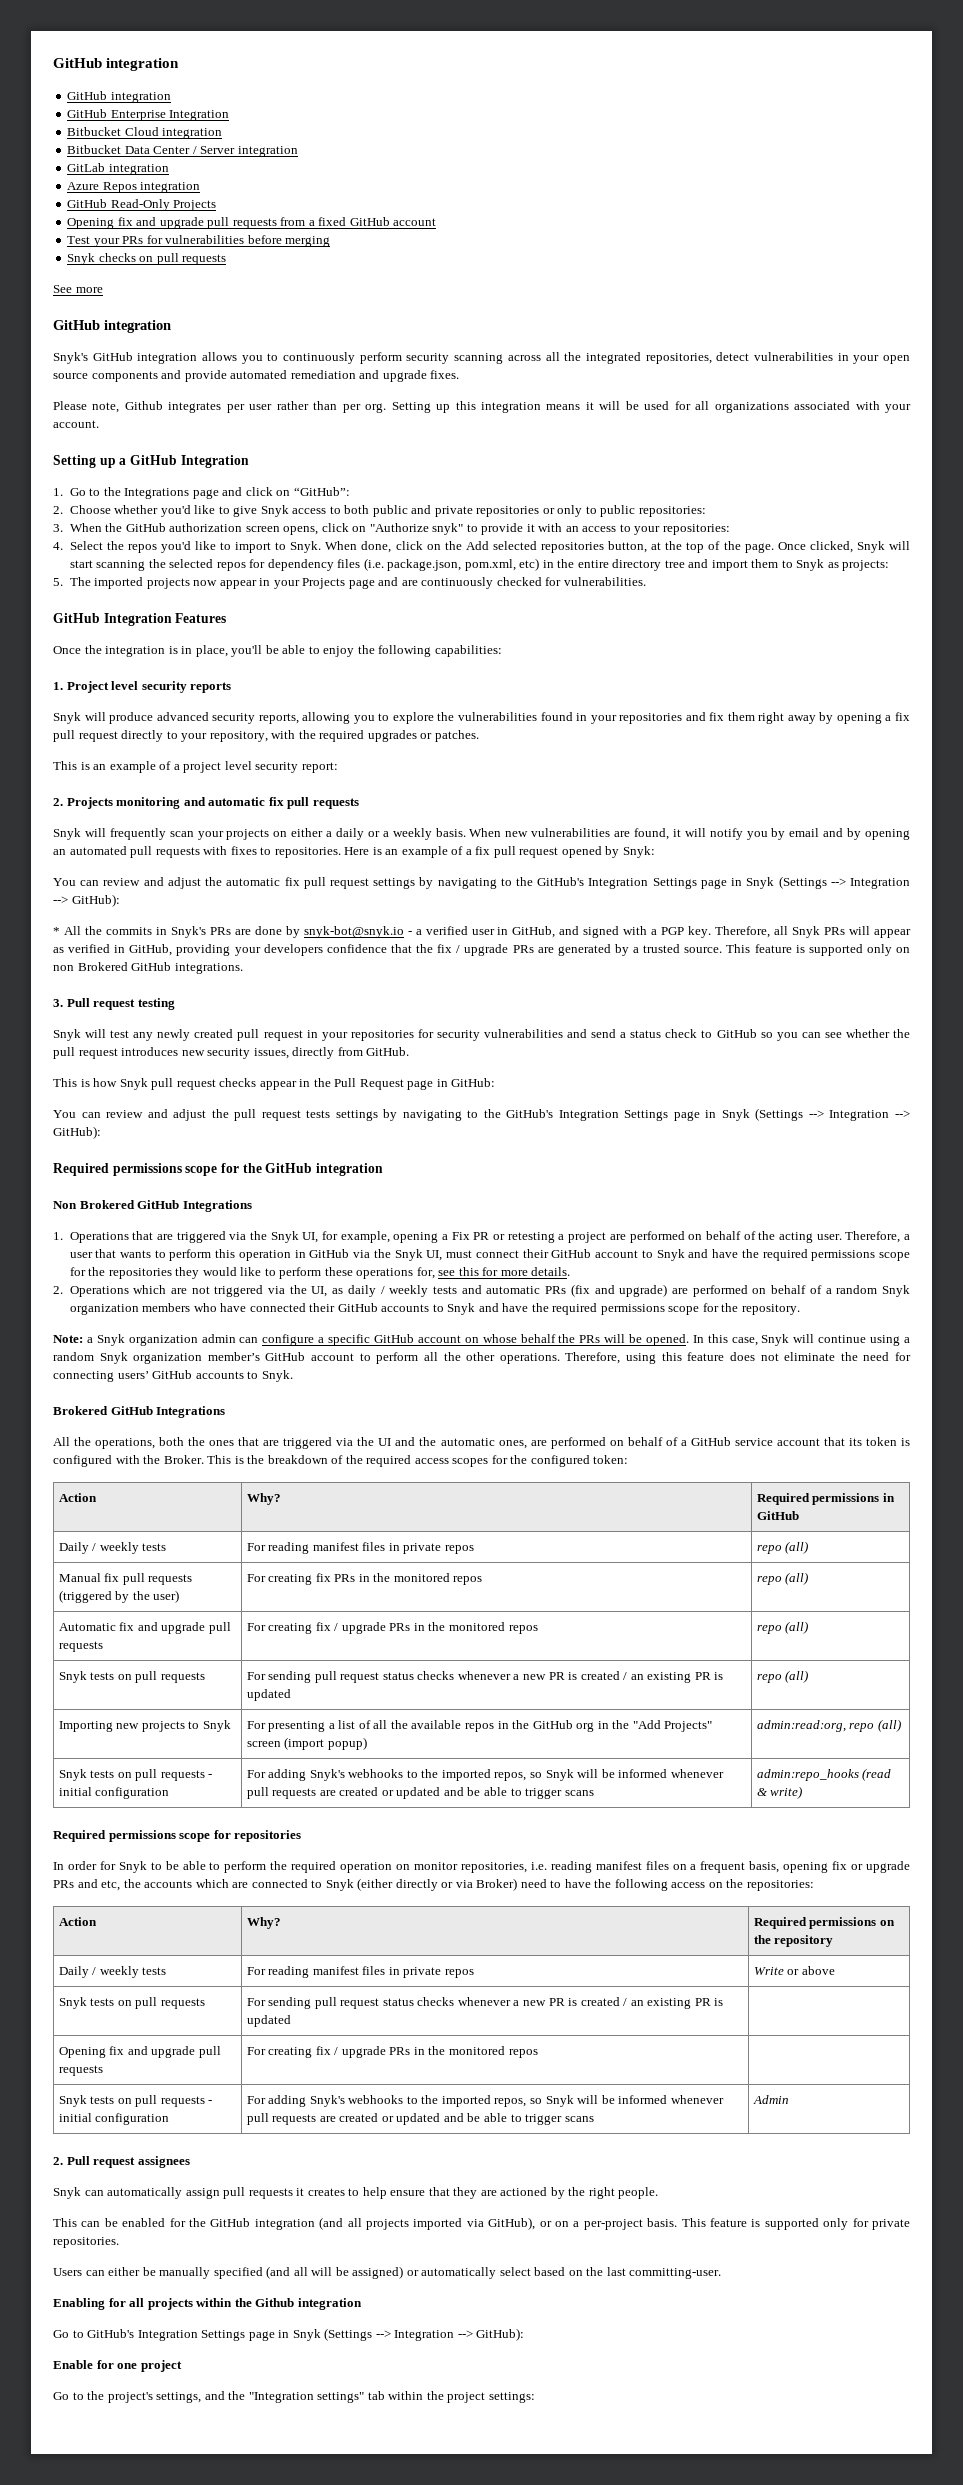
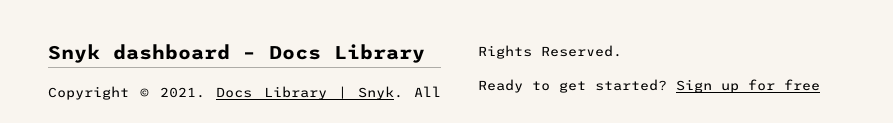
[53,58,180,71] [67,91,171,103] [67,109,230,121] [67,127,223,139] [67,145,298,157] [67,163,169,175] [67,182,201,193] [67,199,217,211] [67,217,437,229] [67,235,331,247] [67,253,227,265] [53,285,103,293] [53,320,171,333] [53,352,911,364] [53,370,460,382] [53,401,912,413] [53,420,99,428] [53,455,249,468] [53,487,350,499] [53,505,706,517] [53,523,730,535] [53,541,911,553] [69,558,890,571] [53,577,646,589] [53,613,227,626] [53,645,502,657] [53,681,232,693] [53,712,910,724] [53,730,479,742] [53,761,338,773] [53,797,359,809] [53,828,911,840] [53,846,655,858] [53,876,911,889] [53,894,120,907] [53,926,911,938] [53,944,911,956] [53,962,243,974] [53,998,175,1010] [53,1029,911,1041] [53,1047,410,1059] [53,1078,496,1090] [53,1108,910,1121] [53,1126,101,1139] [53,1163,383,1176] [53,1200,252,1212] [53,1231,911,1243] [69,1249,911,1261] [69,1267,571,1279] [53,1284,910,1297] [69,1303,800,1315] [53,1334,910,1346] [53,1352,911,1364] [53,1370,293,1382] [53,1406,226,1418] [53,1437,911,1449] [53,1455,629,1467] [58,1493,97,1502] [246,1493,281,1505] [756,1493,895,1505] [756,1511,799,1520] [58,1542,167,1554] [246,1542,474,1554] [756,1541,809,1554] [58,1573,193,1585] [58,1590,180,1603] [246,1573,483,1585] [756,1572,809,1585] [58,1622,231,1634] [58,1641,103,1652] [246,1622,538,1634] [756,1621,809,1634] [58,1671,205,1683] [246,1671,724,1683] [246,1689,291,1701] [756,1670,809,1683] [58,1720,231,1732] [246,1720,713,1732] [246,1737,367,1750] [756,1719,901,1732] [58,1769,213,1781] [58,1787,170,1799] [246,1769,724,1781] [246,1787,594,1799] [756,1768,892,1781] [756,1786,803,1799] [53,1830,302,1842] [53,1861,910,1873] [53,1878,814,1891] [58,1917,97,1926] [246,1917,281,1929] [753,1917,895,1929] [753,1935,834,1947] [58,1966,167,1978] [246,1966,474,1978] [753,1966,835,1975] [58,1997,205,2009] [246,1997,724,2009] [246,2015,291,2027] [58,2046,221,2058] [58,2065,103,2076] [246,2046,538,2058] [58,2095,213,2107] [58,2113,170,2125] [246,2095,724,2107] [246,2113,594,2125] [752,2095,789,2104] [53,2156,190,2168] [53,2187,659,2199] [53,2217,910,2230] [53,2237,119,2248] [53,2266,722,2279] [53,2298,362,2310] [53,2328,525,2341] [53,2360,182,2372] [53,2391,535,2403] GitHub integration // GitHub integration // GitHub Enterprise Integration // Bitbucket Cloud integration // Bitbucket Data Center / Server integration // GitLab integration // Azure Repos integration // GitHub Read-Only Projects // Opening fix and upgrade pull requests from a fixed GitHub account // Test your PRs for vulnerabilities before merging // Snyk checks on pull requests // See more // GitHub integration // Snyk's GitHub integration allows you to continuously perform security scanning across all the integrated repositories, detect vulnerabilities in your open source components and provide automated remediation and upgrade fixes. // Please note, Github integrates per user rather than per org. Setting up this integration means it will be used for all organizations associated with your account. // Setting up a GitHub Integration // 1. Go to the Integrations page and click on “GitHub”: // 2. Choose whether you'd like to give Snyk access to both public and private repositories or only to public repositories: // 3. When the GitHub authorization screen opens, click on "Authorize snyk" to provide it with an access to your repositories: // 4. Select the repos you'd like to import to Snyk. When done, click on the Add selected repositories button, at the top of the page. Once clicked, Snyk will start scanning the selected repos for dependency files (i.e. package.json, pom.xml, etc) in the entire directory tree and import them to Snyk as projects: // 5. The imported projects now appear in your Projects page and are continuously checked for vulnerabilities. // GitHub Integration Features // Once the integration is in place, you'll be able to enjoy the following capabilities: // 1. Project level security reports // Snyk will produce advanced security reports, allowing you to explore the vulnerabilities found in your repositories and fix them right away by opening a fix pull request directly to your repository, with the required upgrades or patches. // This is an example of a project level security report: // 2. Projects monitoring and automatic fix pull requests // Snyk will frequently scan your projects on either a daily or a weekly basis. When new vulnerabilities are found, it will notify you by email and by opening an automated pull requests with fixes to repositories. Here is an example of a fix pull request opened by Snyk: // You can review and adjust the automatic fix pull request settings by navigating to the GitHub's Integration Settings page in Snyk (Settings --> Integration --> GitHub): // * All the commits in Snyk's PRs are done by snyk-bot@snyk.io - a verified user in GitHub, and signed with a PGP key. Therefore, all Snyk PRs will appear as verified in GitHub, providing your developers confidence that the fix / upgrade PRs are generated by a trusted source. This feature is supported only on non Brokered GitHub integrations. // 3. Pull request testing // Snyk will test any newly created pull request in your repositories for security vulnerabilities and send a status check to GitHub so you can see whether the pull request introduces new security issues, directly from GitHub. // This is how Snyk pull request checks appear in the Pull Request page in GitHub: // You can review and adjust the pull request tests settings by navigating to the GitHub's Integration Settings page in Snyk (Settings --> Integration --> GitHub): // Required permissions scope for the GitHub integration // Non Brokered GitHub Integrations // 1. Operations that are triggered via the Snyk UI, for example, opening a Fix PR or retesting a project are performed on behalf of the acting user. Therefore, a user that wants to perform this operation in GitHub via the Snyk UI, must connect their GitHub account to Snyk and have the required permissions scope for the repositories they would like to perform these operations for, see this for more details. // 2. Operations which are not triggered via the UI, as daily / weekly tests and automatic PRs (fix and upgrade) are performed on behalf of a random Snyk organization members who have connected their GitHub accounts to Snyk and have the required permissions scope for the repository. // Note: a Snyk organization admin can configure a specific GitHub account on whose behalf the PRs will be opened. In this case, Snyk will continue using a random Snyk organization member’s GitHub account to perform all the other operations. Therefore, using this feature does not eliminate the need for connecting users’ GitHub accounts to Snyk. // Brokered GitHub Integrations // All the operations, both the ones that are triggered via the UI and the automatic ones, are performed on behalf of a GitHub service account that its token is configured with the Broker. This is the breakdown of the required access scopes for the configured token: // Action | Why? | Required permissions in GitHub // Daily / weekly tests | For reading manifest files in private repos | repo (all) // Manual fix pull requests (triggered by the user) | For creating fix PRs in the monitored repos | repo (all) // Automatic fix and upgrade pull requests | For creating fix / upgrade PRs in the monitored repos | repo (all) // Snyk tests on pull requests | For sending pull request status checks whenever a new PR is created / an existing PR is updated | repo (all) // Importing new projects to Snyk | For presenting a list of all the available repos in the GitHub org in the "Add Projects" screen (import popup) | admin:read:org, repo (all) // Snyk tests on pull requests - initial configuration | For adding Snyk's webhooks to the imported repos, so Snyk will be informed whenever pull requests are created or updated and be able to trigger scans | admin:repo_hooks (read & write) // Required permissions scope for repositories // In order for Snyk to be able to perform the required operation on monitor repositories, i.e. reading manifest files on a frequent basis, opening fix or upgrade PRs and etc, the accounts which are connected to Snyk (either directly or via Broker) need to have the following access on the repositories: // Action | Why? | Required permissions on the repository // Daily / weekly tests | For reading manifest files in private repos | Write or above // Snyk tests on pull requests | For sending pull request status checks whenever a new PR is created / an existing PR is updated | // Opening fix and upgrade pull requests | For creating fix / upgrade PRs in the monitored repos | // Snyk tests on pull requests - initial configuration | For adding Snyk's webhooks to the imported repos, so Snyk will be informed whenever pull requests are created or updated and be able to trigger scans | Admin // 2. Pull request assignees // Snyk can automatically assign pull requests it creates to help ensure that they are actioned by the right people. // This can be enabled for the GitHub integration (and all projects imported via GitHub), or on a per-project basis. This feature is supported only for private repositories. // Users can either be manually specified (and all will be assigned) or automatically select based on the last committing-user. // Enabling for all projects within the Github integration // Go to GitHub's Integration Settings page in Snyk (Settings --> Integration --> GitHub): // Enable for one project // Go to the project's settings, and the "Integration settings" tab within the project settings: -> [48,44,425,63] [48,86,442,100] [478,45,622,59] [478,79,820,93] Snyk dashboard – Docs Library // Copyright © 2021. Docs Library | Snyk. All Rights Reserved. // Ready to get started? Sign up for free

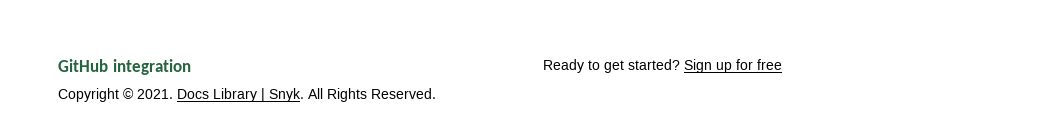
[48,44,425,63] Snyk dashboard – Docs Library -> [58,59,191,75] GitHub integration

